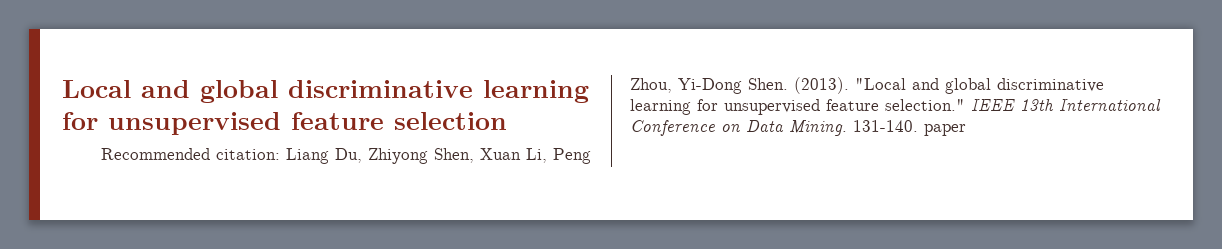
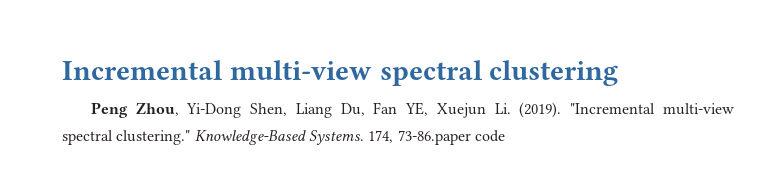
[62,80,589,103] [62,112,507,135] [101,148,592,164] [630,77,1104,94] [630,99,1161,115] [630,120,966,136] Local and global discriminative learning for unsupervised feature selection // Recommended citation: Liang Du, Zhiyong Shen, Xuan Li, Peng Zhou, Yi-Dong Shen. (2013). "Local and global discriminative learning for unsupervised feature selection." IEEE 13th International Conference on Data Mining. 131-140. paper -> [62,60,619,86] [90,102,734,118] [62,130,505,145] Incremental multi-view spectral clustering // Peng Zhou, Yi-Dong Shen, Liang Du, Fan YE, Xuejun Li. (2019). "Incremental multi-view spectral clustering." Knowledge-Based Systems. 174, 73-86.paper code

